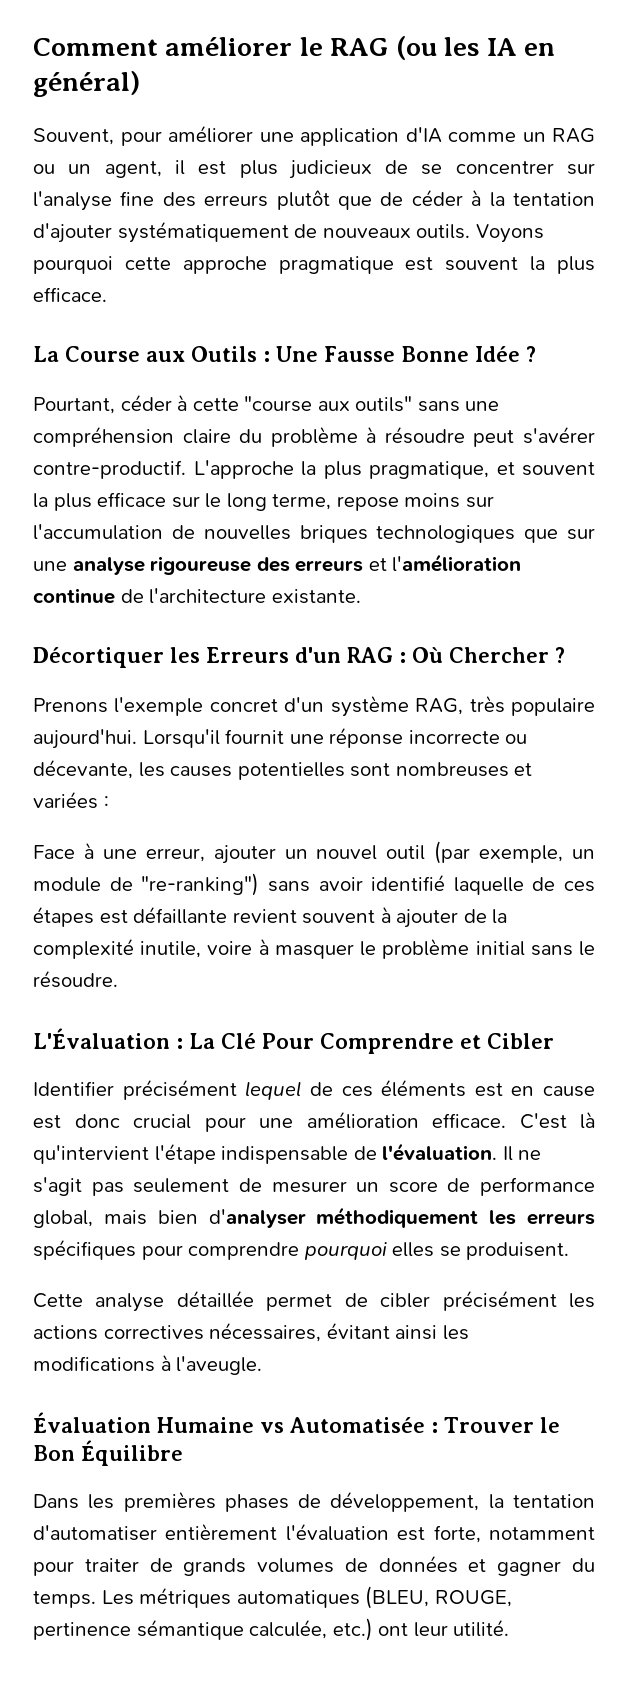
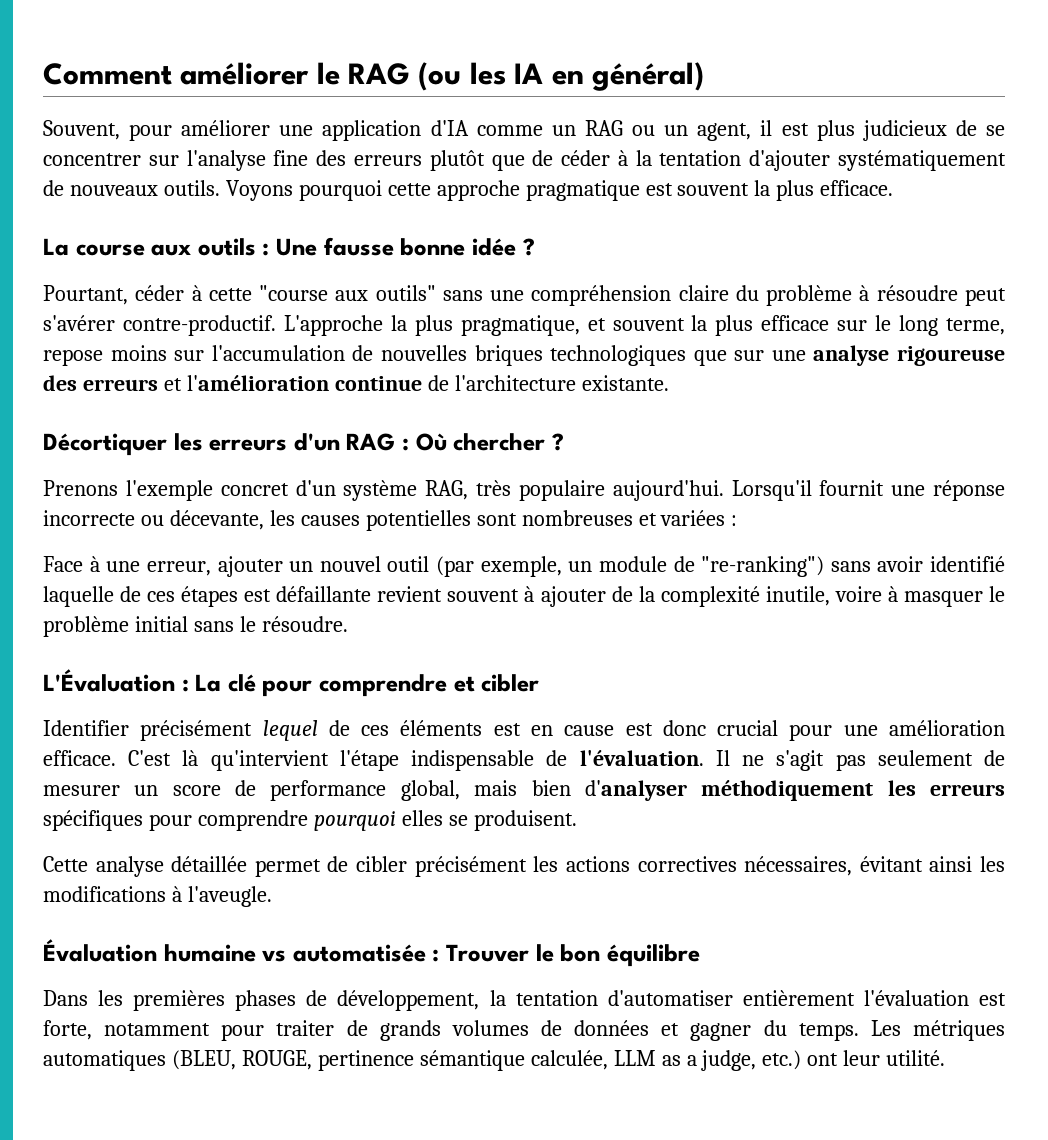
[65,346,520,362] Course aux Outils : Une Fausse Bonne Idée -> [75,237,516,256] course aux outils : Une fausse bonne idée
[206,647,289,663] Erreurs -> [209,439,288,451] erreurs
[449,647,549,663] Chercher -> [453,433,546,451] chercher
[220,1033,554,1054] Clé Pour Comprendre et Cibler -> [227,674,540,697] clé pour comprendre et cibler
[157,1417,425,1433] Humaine vs Automatisée -> [163,944,426,962] humaine vs automatisée
[33,1440,183,1466] Bon Équilibre -> [560,944,700,967] bon équilibre
(328, 1629) none -> [613,1050,757,1071] LLM as a judge,

